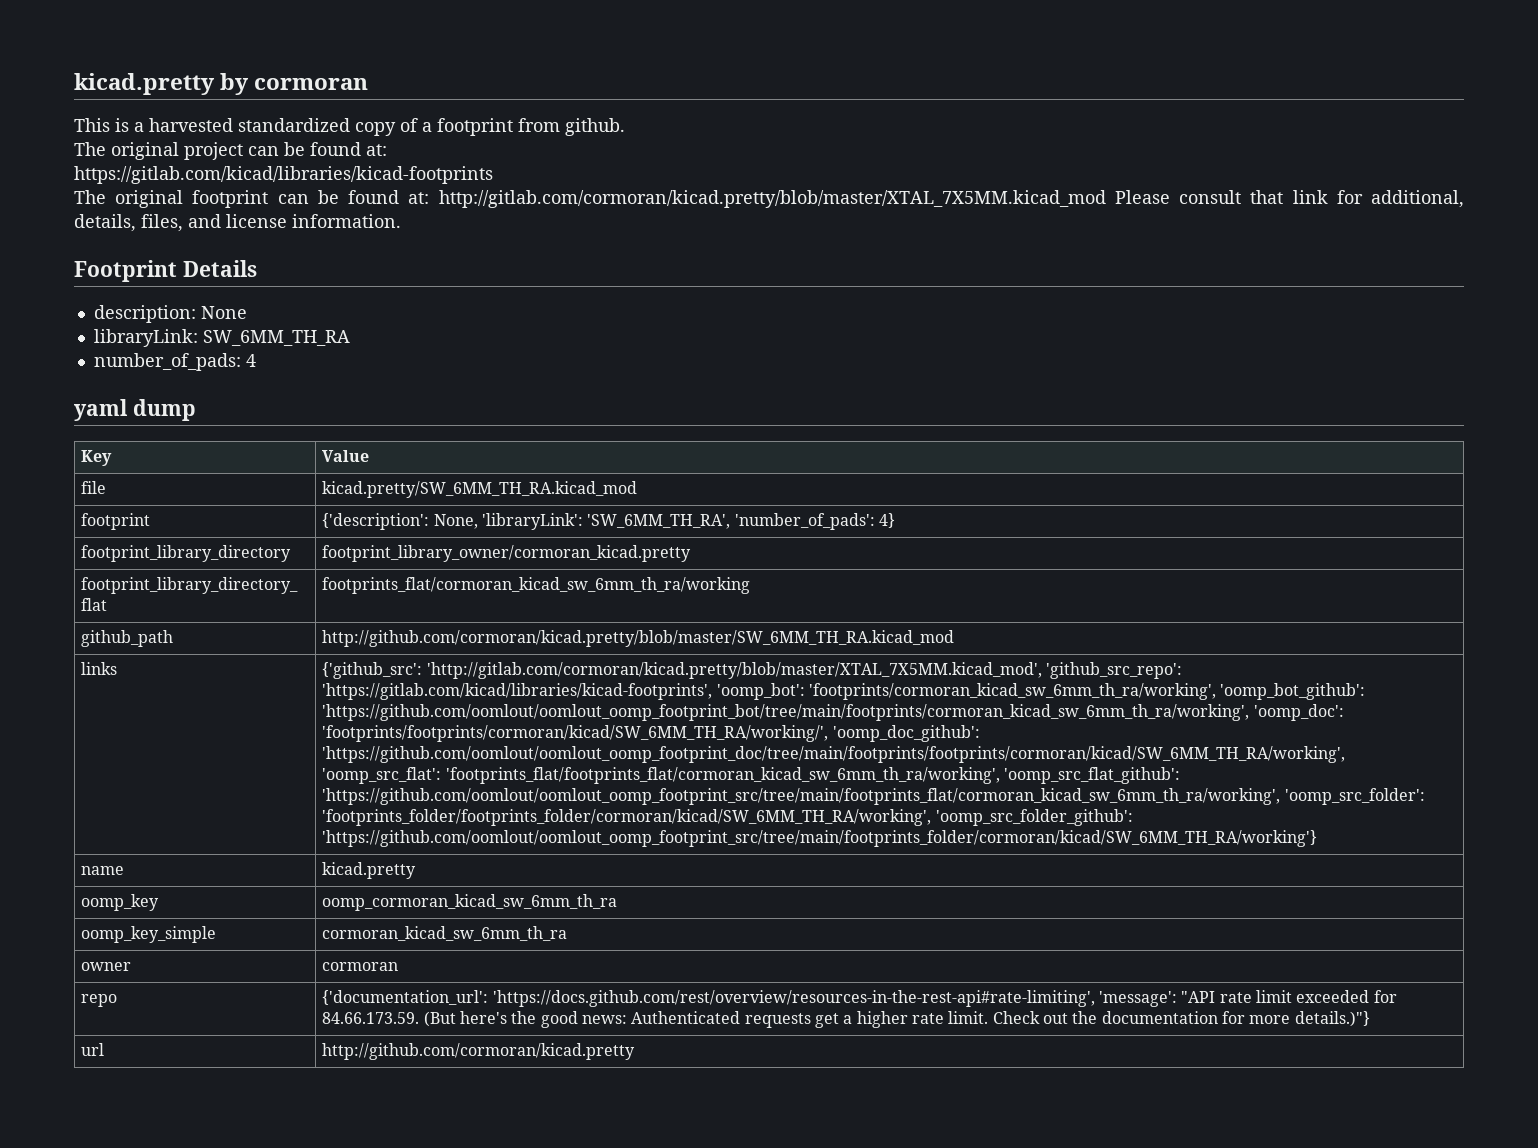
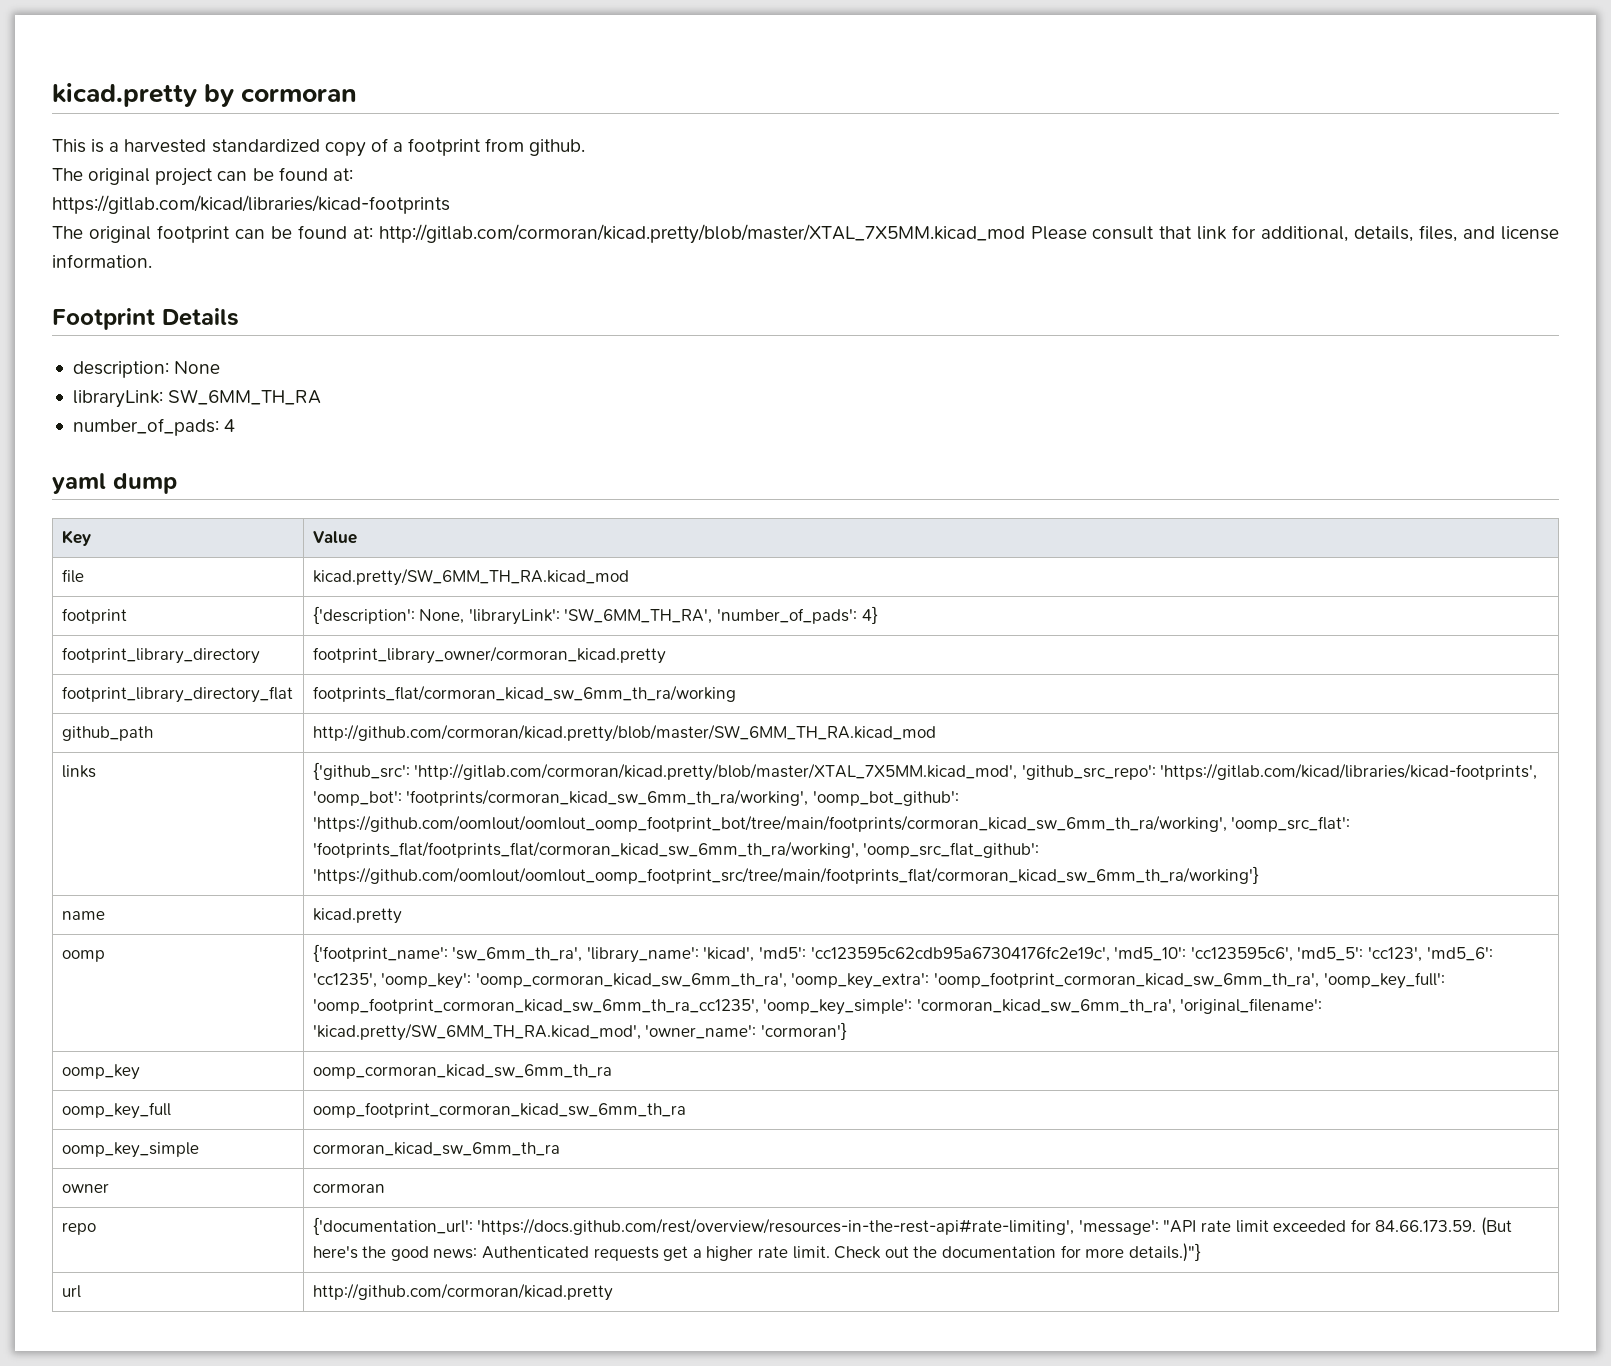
[1253,704,1344,721] [322,725,980,742] [322,746,1346,763] [322,767,1181,784] [322,788,1425,805] [322,809,1133,826] [322,830,1318,847] [81,866,125,875] [322,862,417,879] 'oomp_doc': 'footprints/footprints/cormoran/kicad/SW_6MM_TH_RA/working/', 'oomp_doc_github': 'https://github.com/oomlout/oomlout_oomp_footprint_doc/tree/main/footprints/footprints/cormoran/kicad/SW_6MM_TH_RA/working', 'oomp_src_flat': 'footprints_flat/footprints_flat/cormoran_kicad_sw_6mm_th_ra/working', 'oomp_src_flat_github': 'https://github.com/oomlout/oomlout_oomp_footprint_src/tree/main/footprints_flat/cormoran_kicad_sw_6mm_th_ra/working', 'oomp_src_folder': 'footprints_folder/footprints_folder/cormoran/kicad/SW_6MM_TH_RA/working', 'oomp_src_folder_github': 'https://github.com/oomlout/oomlout_oomp_footprint_src/tree/main/footprints_folder/cormoran/kicad/SW_6MM_TH_RA/working'} // name | kicad.pretty -> [1231,816,1351,832] [312,841,1040,858] [312,866,1259,884] [61,911,105,920] [312,908,402,924] [61,950,105,962] [312,944,1493,963] [312,972,1445,989] [312,998,1323,1015] [312,1022,847,1041] 'oomp_src_flat': 'footprints_flat/footprints_flat/cormoran_kicad_sw_6mm_th_ra/working', 'oomp_src_flat_github': 'https://github.com/oomlout/oomlout_oomp_footprint_src/tree/main/footprints_flat/cormoran_kicad_sw_6mm_th_ra/working'} // name | kicad.pretty // oomp | {'footprint_name': 'sw_6mm_th_ra', 'library_name': 'kicad', 'md5': 'cc123595c62cdb95a67304176fc2e19c', 'md5_10': 'cc123595c6', 'md5_5': 'cc123', 'md5_6': 'cc1235', 'oomp_key': 'oomp_cormoran_kicad_sw_6mm_th_ra', 'oomp_key_extra': 'oomp_footprint_cormoran_kicad_sw_6mm_th_ra', 'oomp_key_full': 'oomp_footprint_cormoran_kicad_sw_6mm_th_ra_cc1235', 'oomp_key_simple': 'cormoran_kicad_sw_6mm_th_ra', 'original_filename': 'kicad.pretty/SW_6MM_TH_RA.kicad_mod', 'owner_name': 'cormoran'}
(618, 902) none -> [61,1102,171,1119] [312,1102,686,1118] // oomp_key_full | oomp_footprint_cormoran_kicad_sw_6mm_th_ra

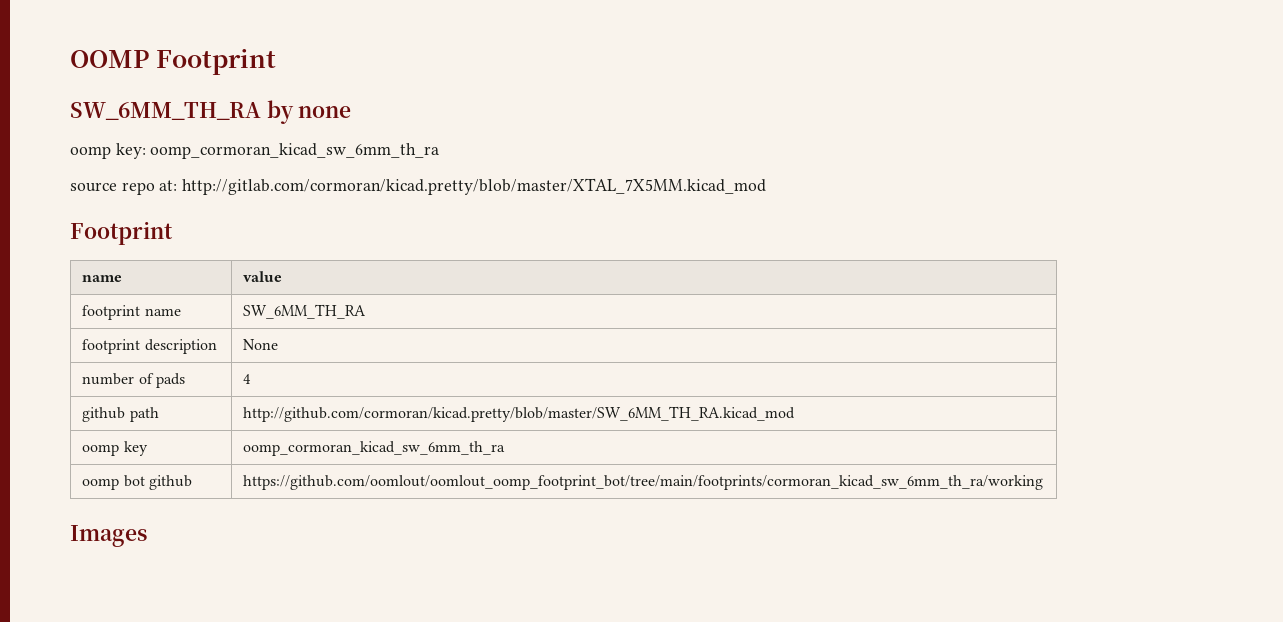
[52,83,358,107] [52,138,586,157] [52,167,353,186] [52,195,450,214] [52,224,1560,244] [52,254,152,268] [52,308,239,330] [72,361,221,378] [72,389,322,408] [72,418,236,436] [52,473,177,494] [61,530,91,546] [312,531,357,544] [61,569,84,583] [312,568,629,586] [61,608,127,624] [312,606,878,625] [61,647,260,664] [312,646,666,664] [61,686,293,703] [312,685,736,702] [61,726,153,741] [312,724,936,742] [61,765,96,778] [312,762,1538,781] [312,789,959,806] [312,815,1351,832] [312,841,1040,858] [312,866,1259,884] [61,911,105,920] [312,908,402,924] [61,950,105,962] [312,944,1493,963] [312,972,1445,989] [312,998,1323,1015] [312,1022,847,1041] [61,1064,140,1080] [312,1064,612,1079] [61,1102,171,1119] [312,1102,686,1118] [61,1142,199,1158] [312,1142,560,1156] [61,1183,109,1193] [312,1183,385,1193] [61,1222,96,1235] [312,1217,1512,1236] [312,1243,1201,1262] [61,1285,81,1298] [312,1283,613,1301] kicad.pretty by cormoran // This is a harvested standardized copy of a footprint from github. // The original project can be found at: // https://gitlab.com/kicad/libraries/kicad-footprints // The original footprint can be found at: http://gitlab.com/cormoran/kicad.pretty/blob/master/XTAL_7X5MM.kicad_mod Please consult that link for additional, details, files, and license information. // Footprint Details // description: None // libraryLink: SW_6MM_TH_RA // number_of_pads: 4 // yaml dump // Key | Value // file | kicad.pretty/SW_6MM_TH_RA.kicad_mod // footprint | {'description': None, 'libraryLink': 'SW_6MM_TH_RA', 'number_of_pads': 4} // footprint_library_directory | footprint_library_owner/cormoran_kicad.pretty // footprint_library_directory_flat | footprints_flat/cormoran_kicad_sw_6mm_th_ra/working // github_path | http://github.com/cormoran/kicad.pretty/blob/master/SW_6MM_TH_RA.kicad_mod // links | {'github_src': 'http://gitlab.com/cormoran/kicad.pretty/blob/master/XTAL_7X5MM.kicad_mod', 'github_src_repo': 'https://gitlab.com/kicad/libraries/kicad-footprints', 'oomp_bot': 'footprints/cormoran_kicad_sw_6mm_th_ra/working', 'oomp_bot_github': 'https://github.com/oomlout/oomlout_oomp_footprint_bot/tree/main/footprints/cormoran_kicad_sw_6mm_th_ra/working', 'oomp_src_flat': 'footprints_flat/footprints_flat/cormoran_kicad_sw_6mm_th_ra/working', 'oomp_src_flat_github': 'https://github.com/oomlout/oomlout_oomp_footprint_src/tree/main/footprints_flat/cormoran_kicad_sw_6mm_th_ra/working'} // name | kicad.pretty // oomp | {'footprint_name': 'sw_6mm_th_ra', 'library_name': 'kicad', 'md5': 'cc123595c62cdb95a67304176fc2e19c', 'md5_10': 'cc123595c6', 'md5_5': 'cc123', 'md5_6': 'cc1235', 'oomp_key': 'oomp_cormoran_kicad_sw_6mm_th_ra', 'oomp_key_extra': 'oomp_footprint_cormoran_kicad_sw_6mm_th_ra', 'oomp_key_full': 'oomp_footprint_cormoran_kicad_sw_6mm_th_ra_cc1235', 'oomp_key_simple': 'cormoran_kicad_sw_6mm_th_ra', 'original_filename': 'kicad.pretty/SW_6MM_TH_RA.kicad_mod', 'owner_name': 'cormoran'} // oomp_key | oomp_cormoran_kicad_sw_6mm_th_ra // oomp_key_full | oomp_footprint_cormoran_kicad_sw_6mm_th_ra // oomp_key_simple | cormoran_kicad_sw_6mm_th_ra // owner | cormoran // repo | {'documentation_url': 'https://docs.github.com/rest/overview/resources-in-the-rest-api#rate-limiting', 'message': "API rate limit exceeded for 84.66.173.59. (But here's the good news: Authenticated requests get a higher rate limit. Check out the documentation for more details.)"} // url | http://github.com/cormoran/kicad.pretty -> [70,49,276,75] [70,100,352,124] [70,143,440,159] [70,178,767,195] [70,221,173,245] [82,275,123,282] [243,271,283,282] [82,305,181,320] [243,304,367,319] [82,339,217,354] [243,339,279,350] [82,373,185,388] [243,374,252,384] [82,407,159,422] [243,406,796,422] [82,441,148,456] [243,441,506,456] [82,475,192,490] [243,475,1044,490] [70,525,147,547] OOMP Footprint // SW_6MM_TH_RA by none // oomp key: oomp_cormoran_kicad_sw_6mm_th_ra // source repo at: http://gitlab.com/cormoran/kicad.pretty/blob/master/XTAL_7X5MM.kicad_mod // Footprint // name | value // footprint name | SW_6MM_TH_RA // footprint description | None // number of pads | 4 // github path | http://github.com/cormoran/kicad.pretty/blob/master/SW_6MM_TH_RA.kicad_mod // oomp key | oomp_cormoran_kicad_sw_6mm_th_ra // oomp bot github | https://github.com/oomlout/oomlout_oomp_footprint_bot/tree/main/footprints/cormoran_kicad_sw_6mm_th_ra/working // Images

